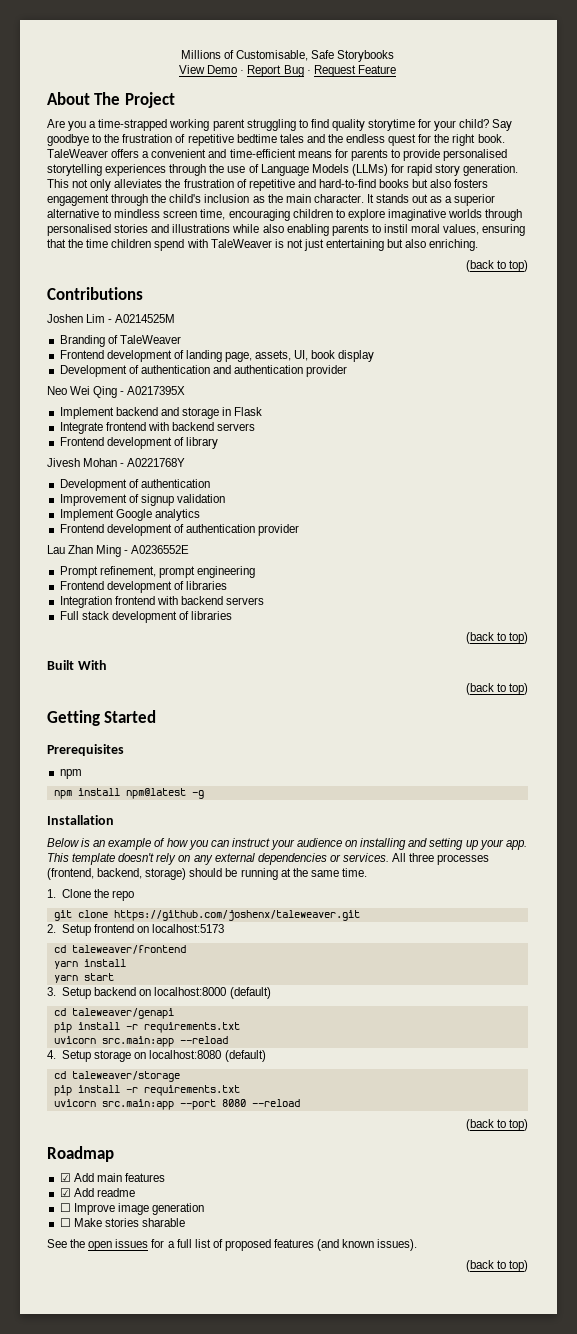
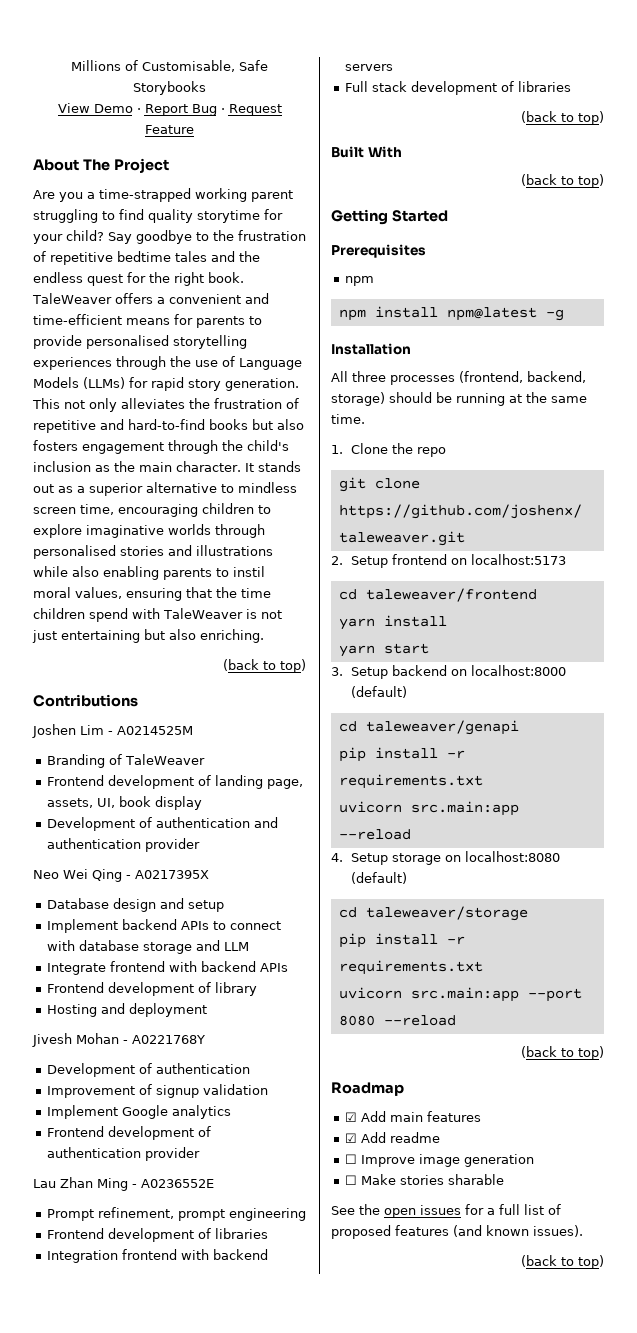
[59,407,263,419] Implement backend and storage in Flask -> [46,898,224,912] [46,919,281,933] [46,940,249,954] Database design and setup // Implement backend APIs to connect with database storage and LLM
[217,423,256,431] servers -> [259,963,288,972] APIs
(218, 443) none -> [46,1003,207,1017] // Hosting and deployment
[47,838,527,850] [47,853,389,865] Below is an example of how you can instruct your audience on installing and setting up your app. This template doesn't rely on any external dependencies or services. -> (411, 349) none

